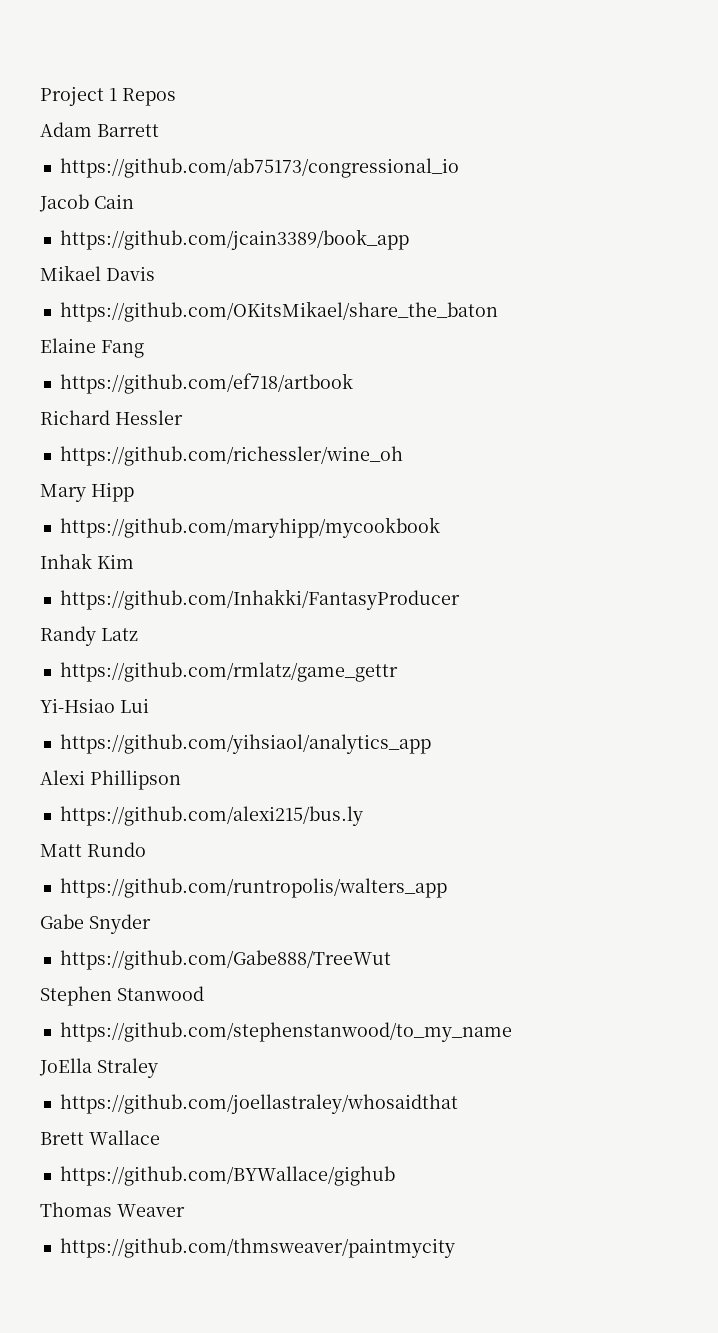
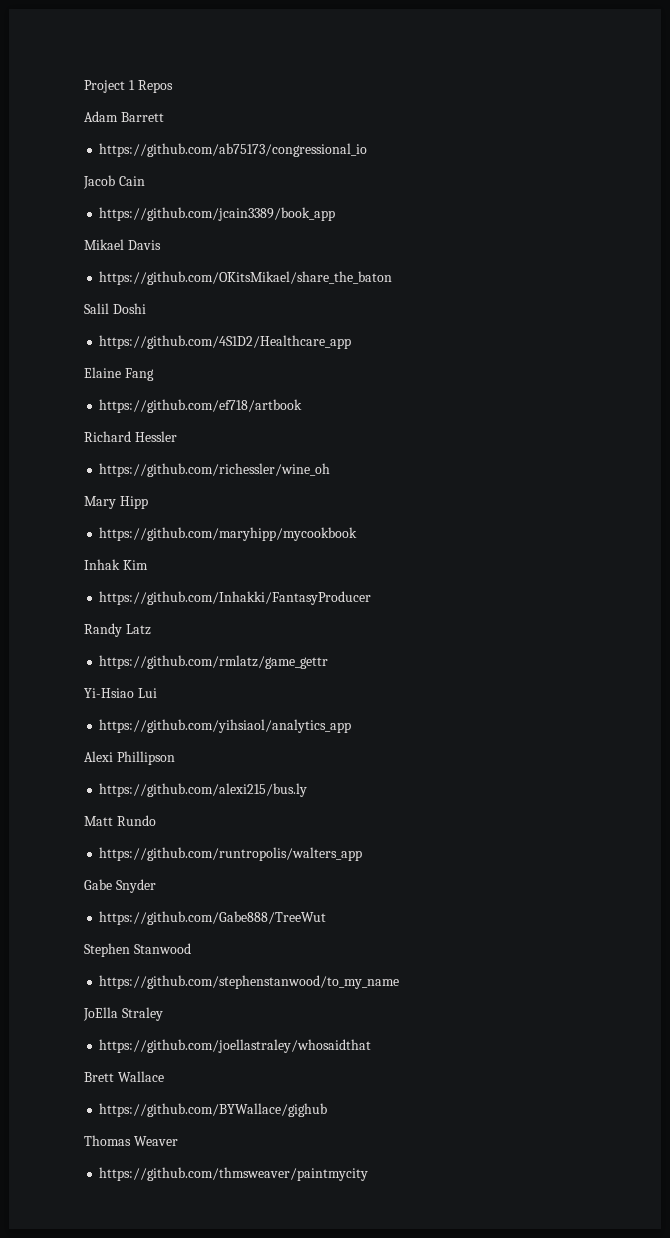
(498, 311) none -> [84,303,146,314] [99,335,352,349] // Salil Doshi // https://github.com/4S1D2/Healthcare_app

